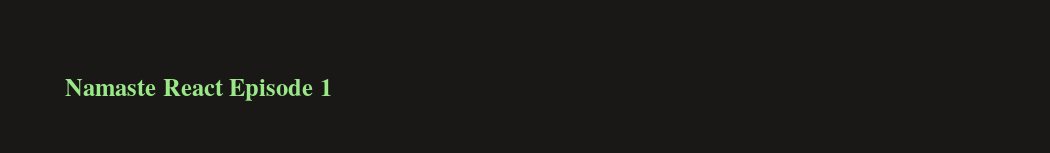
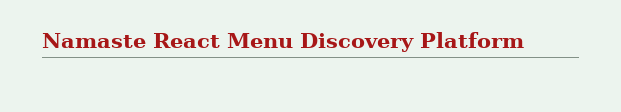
[229,79,332,101] Episode 1 -> [227,32,524,52] Menu Discovery Platform

